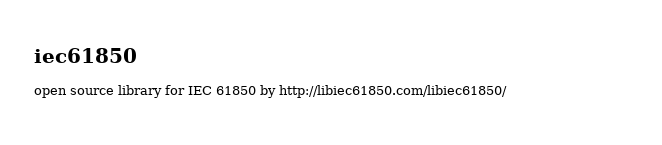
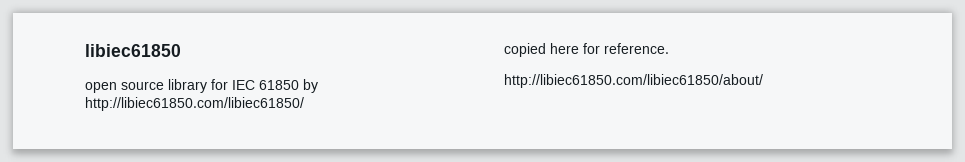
[34,48,137,63] iec61850 -> [85,44,181,57] libiec61850
(507, 91) none -> [504,43,669,57] [504,74,763,88] // copied here for reference. // http://libiec61850.com/libiec61850/about/

